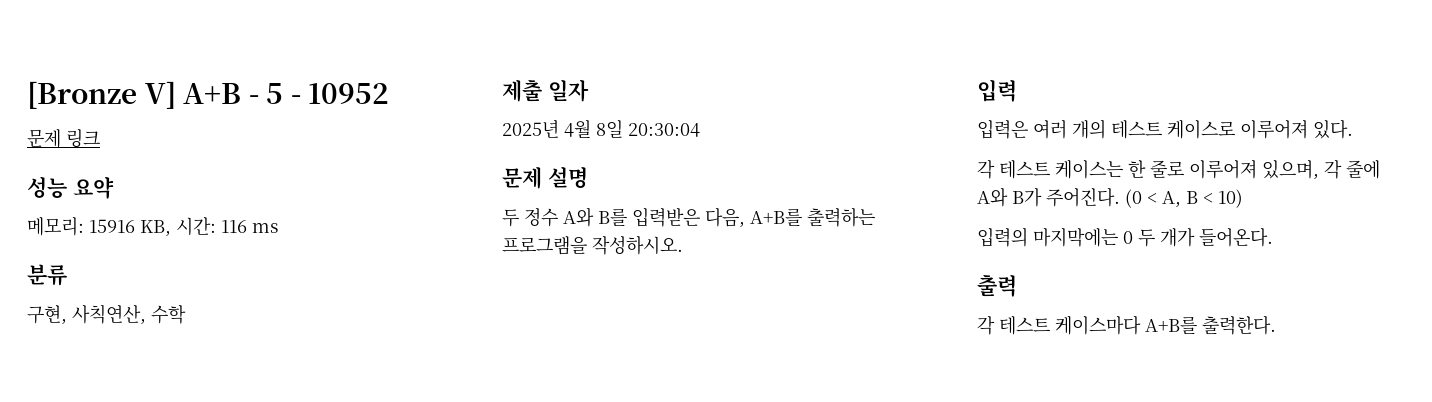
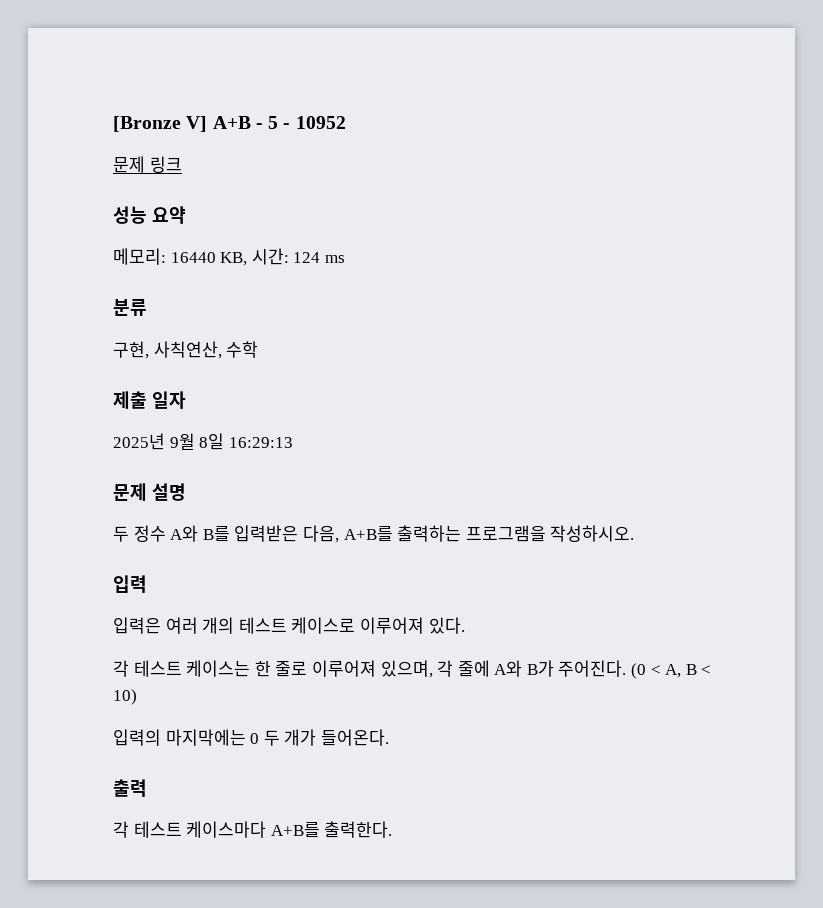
[89,219,135,233] 15916 -> [170,252,216,263] 16440
[221,220,247,233] 116 -> [293,252,321,263] 124
[564,120,700,138] 4월 8일 20:30:04 -> [169,433,293,450] 9월 8일 16:29:13

